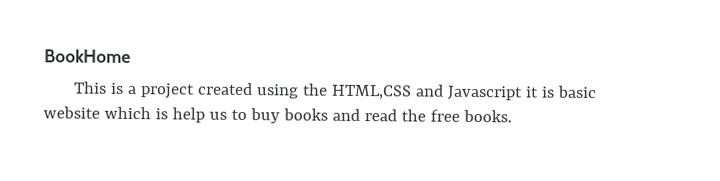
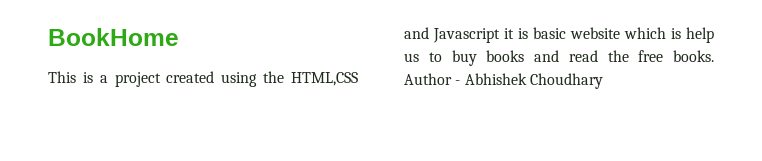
(512, 116) none -> [404,73,603,89] Author - Abhishek Choudhary

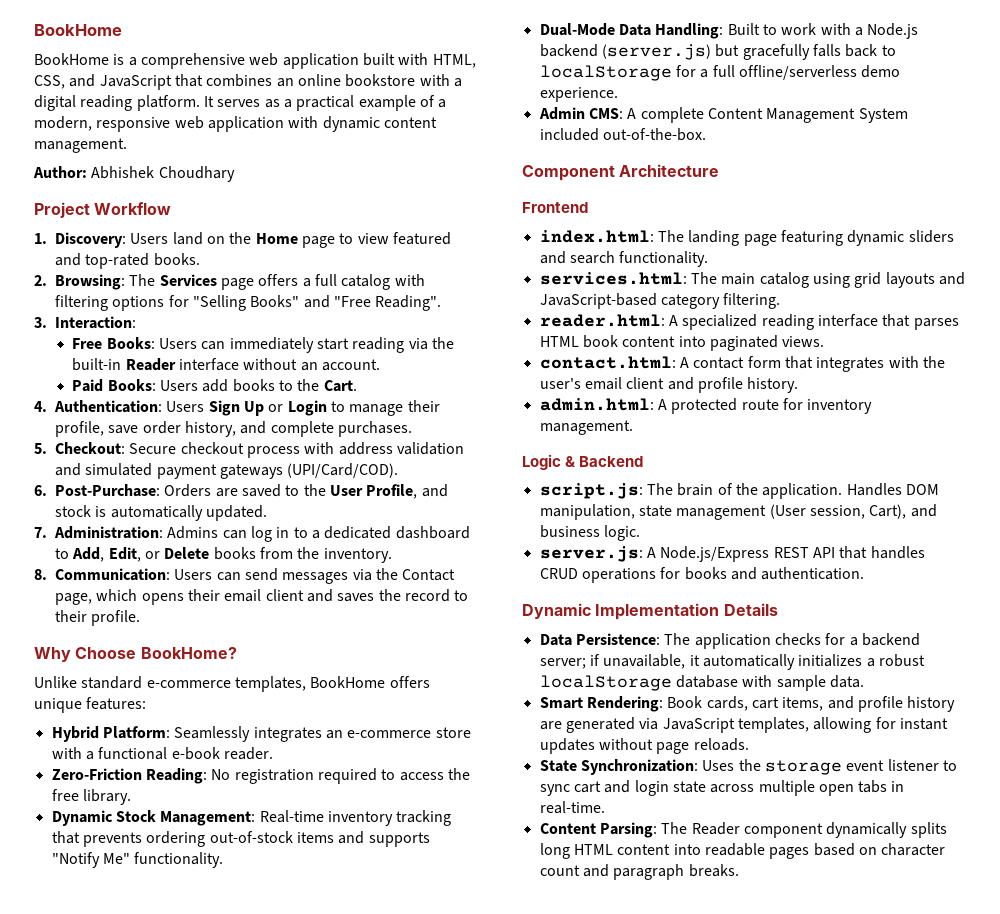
[48,71,76,83] This -> [34,53,109,65] BookHome
[114,71,358,87] [404,27,714,43] [404,50,714,66] [404,73,603,89] project created using the HTML,CSS and Javascript it is basic website which is help us to buy books and read the free books. Author - Abhishek Choudhary -> [140,53,476,69] [34,74,462,90] [34,95,447,111] [34,116,437,132] [34,138,127,153] [33,166,235,182] [34,202,172,218] [34,232,451,248] [55,253,200,269] [34,274,425,290] [55,295,442,311] [34,316,136,329] [72,337,454,353] [72,358,381,371] [72,379,357,392] [34,400,440,416] [55,421,412,437] [34,442,464,458] [55,463,399,479] [34,484,448,499] [55,505,267,521] [34,526,470,542] [55,547,392,563] [34,568,456,584] [55,589,469,605] [55,610,141,626] [34,647,237,662] [34,676,430,692] [34,697,147,713] [51,726,471,742] [51,747,273,760] [51,768,470,784] [51,789,131,805] [51,810,452,826] [51,831,430,847] [51,852,224,868] [539,23,919,39] [539,44,896,60] [539,65,901,81] [539,87,618,102] [538,107,908,123] [539,128,706,141] [522,164,720,181] [522,202,588,213] [539,230,954,246] [539,251,709,267] [539,272,965,288] [539,293,781,309] [539,314,959,330] [539,335,825,351] [539,356,945,372] [539,377,799,393] [539,398,873,414] [539,420,633,435] [522,454,644,470] [539,483,939,499] [539,504,937,520] [539,525,640,541] [539,546,925,562] [539,567,865,583] [522,603,778,620] [539,633,920,649] [539,654,925,670] [539,675,864,691] [539,696,956,712] [539,717,948,733] [539,738,749,754] [539,759,957,775] [539,780,905,796] [539,801,605,814] [539,822,947,838] [539,843,946,859] [539,864,739,880] comprehensive web application built with HTML, CSS, and JavaScript that combines an online bookstore with a digital reading platform. It serves as a practical example of a modern, responsive web application with dynamic content management. // Author: Abhishek Choudhary // Project Workflow // 1. Discovery: Users land on the Home page to view featured and top-rated books. // 2. Browsing: The Services page offers a full catalog with filtering options for "Selling Books" and "Free Reading". // 3. Interaction: // Free Books: Users can immediately start reading via the built-in Reader interface without an account. // Paid Books: Users add books to the Cart. // 4. Authentication: Users Sign Up or Login to manage their profile, save order history, and complete purchases. // 5. Checkout: Secure checkout process with address validation and simulated payment gateways (UPI/Card/COD). // 6. Post-Purchase: Orders are saved to the User Profile, and stock is automatically updated. // 7. Administration: Admins can log in to a dedicated dashboard to Add, Edit, or Delete books from the inventory. // 8. Communication: Users can send messages via the Contact page, which opens their email client and saves the record to their profile. // Why Choose BookHome? // Unlike standard e-commerce templates, BookHome offers unique features: // Hybrid Platform: Seamlessly integrates an e-commerce store with a functional e-book reader. // Zero-Friction Reading: No registration required to access the free library. // Dynamic Stock Management: Real-time inventory tracking that prevents ordering out-of-stock items and supports "Notify Me" functionality. // Dual-Mode Data Handling: Built to work with a Node.js backend (server.js) but gracefully falls back to localStorage for a full offline/serverless demo experience. // Admin CMS: A complete Content Management System included out-of-the-box. // Component Architecture // Frontend // index.html: The landing page featuring dynamic sliders and search functionality. // services.html: The main catalog using grid layouts and JavaScript-based category filtering. // reader.html: A specialized reading interface that parses HTML book content into paginated views. // contact.html: A contact form that integrates with the user's email client and profile history. // admin.html: A protected route for inventory management. // Logic & Backend // script.js: The brain of the application. Handles DOM manipulation, state management (User session, Cart), and business logic. // server.js: A Node.js/Express REST API that handles CRUD operations for books and authentication. // Dynamic Implementation Details // Data Persistence: The application checks for a backend server; if unavailable, it automatically initializes a robust localStorage database with sample data. // Smart Rendering: Book cards, cart items, and profile history are generated via JavaScript templates, allowing for instant updates without page reloads. // State Synchronization: Uses the storage event listener to sync cart and login state across multiple open tabs in real-time. // Content Parsing: The Reader component dynamically splits long HTML content into readable pages based on character count and paragraph breaks.

